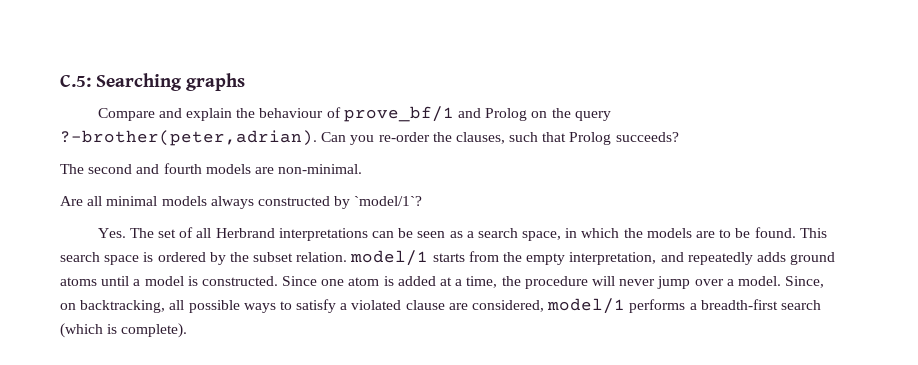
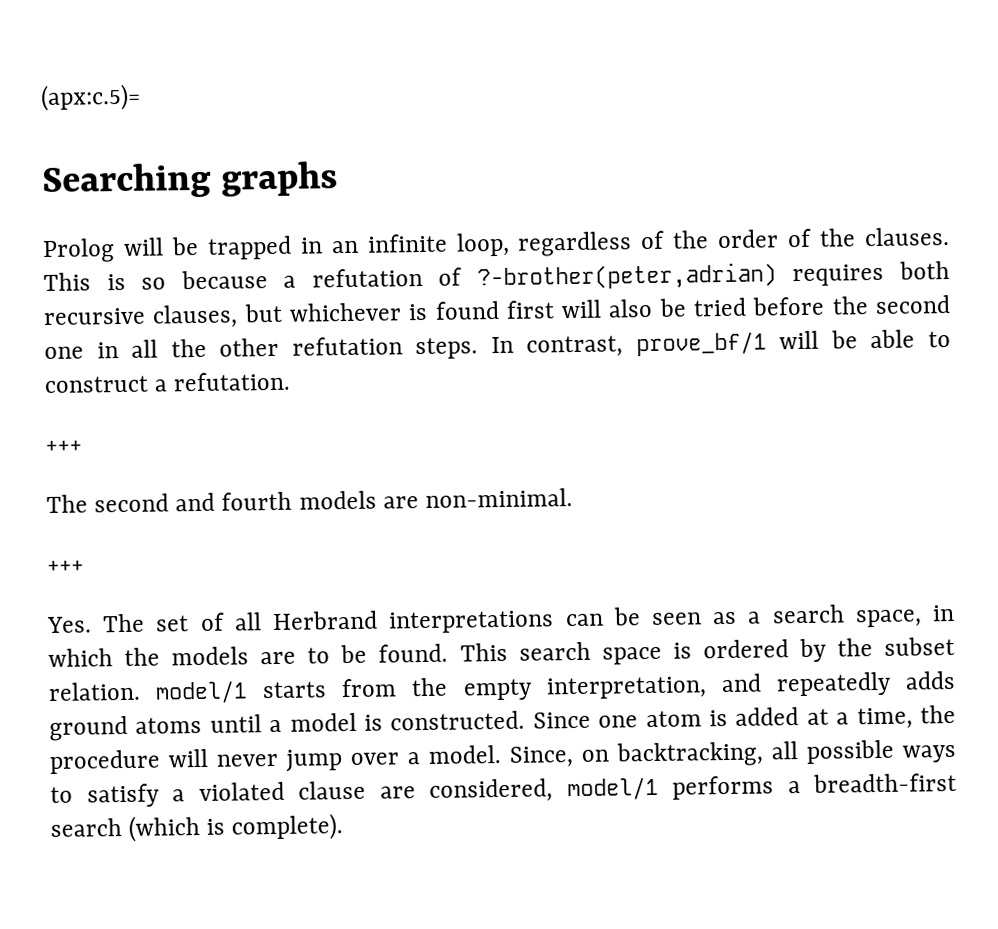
[60,74,91,87] C.5: -> [40,83,141,112] (apx:c.5)= //
[97,106,611,122] [60,130,679,146] Compare and explain the behaviour of prove_bf/1 and Prolog on the query ?-brother(peter,adrian). Can you re-order the clauses, such that Prolog succeeds? -> [42,226,951,264] [43,261,950,292] [43,295,951,329] [44,329,952,360] [44,371,291,394] [45,440,82,454] Prolog will be trapped in an infinite loop, regardless of the order of the clauses. This is so because a refutation of ?-brother(peter,adrian) requires both recursive clauses, but whichever is found first will also be tried before the second one in all the other refutation steps. In contrast, prove_bf/1 will be able to construct a refutation. // +++
[60,196,423,209] Are all minimal models always constructed by `model/1`? -> [47,560,84,573] +++

